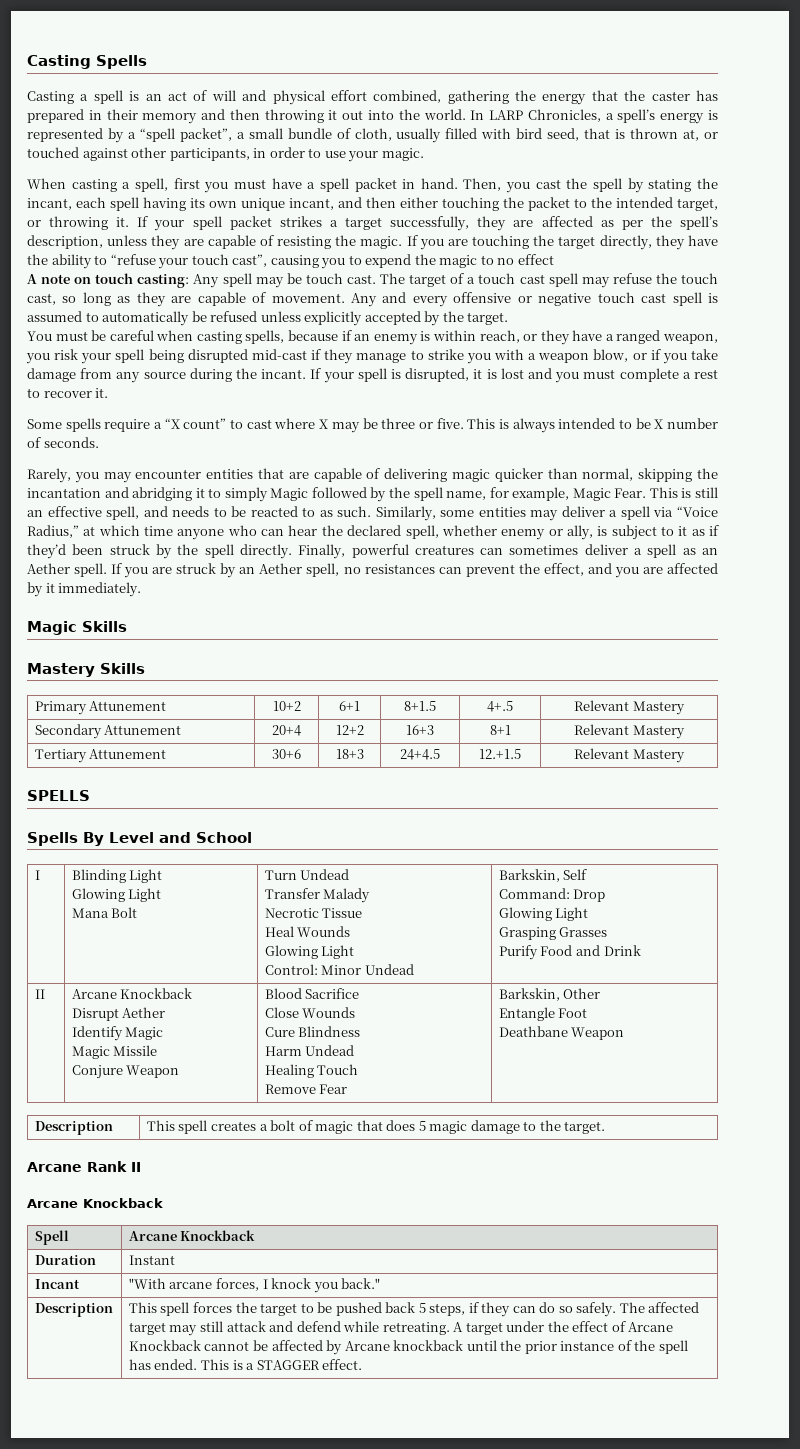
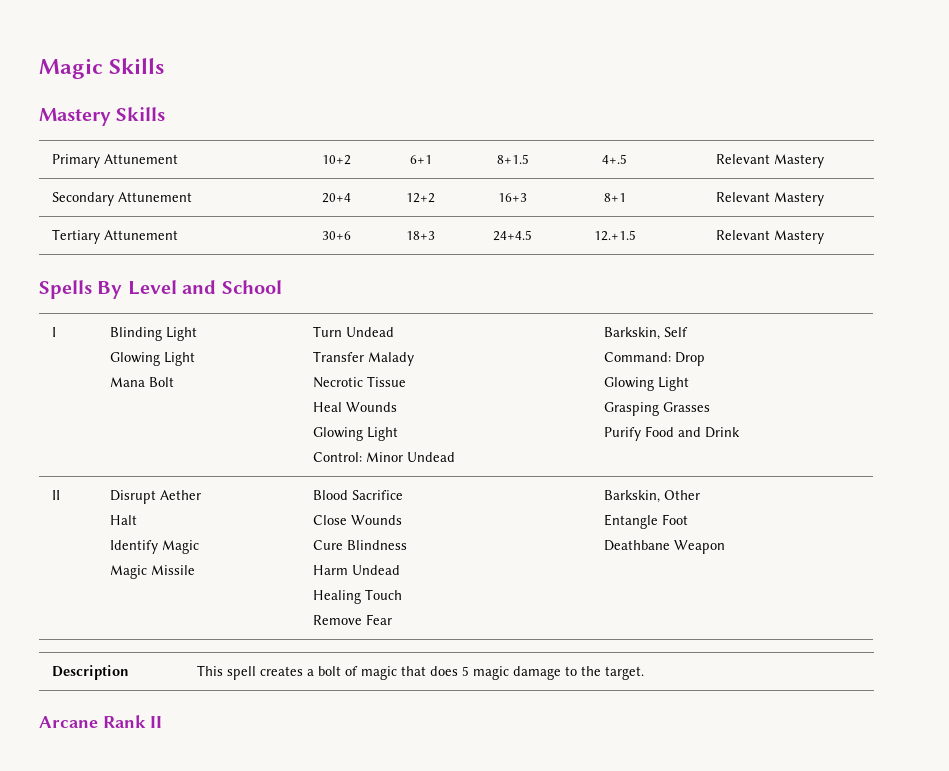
[27,55,147,69] [27,90,719,105] [27,109,719,124] [27,128,718,143] [27,147,424,162] [27,178,718,193] [27,197,718,211] [27,216,719,231] [27,235,718,250] [27,254,554,269] [27,273,718,288] [27,292,718,307] [27,311,509,326] [27,330,718,345] [26,349,718,364] [27,368,718,383] [27,388,109,398] [27,418,718,433] [27,437,99,448] [27,468,718,483] [27,487,718,502] [27,506,718,521] [27,525,720,540] [27,544,718,559] [27,563,718,578] [27,582,142,597] Casting Spells // Casting a spell is an act of will and physical effort combined, gathering the energy that the caster has prepared in their memory and then throwing it out into the world. In LARP Chronicles, a spell’s energy is represented by a “spell packet”, a small bundle of cloth, usually filled with bird seed, that is thrown at, or touched against other participants, in order to use your magic. // When casting a spell, first you must have a spell packet in hand. Then, you cast the spell by stating the incant, each spell having its own unique incant, and then either touching the packet to the intended target, or throwing it. If your spell packet strikes a target successfully, they are affected as per the spell’s description, unless they are capable of resisting the magic. If you are touching the target directly, they have the ability to “refuse your touch cast”, causing you to expend the magic to no effect // A note on touch casting: Any spell may be touch cast. The target of a touch cast spell may refuse the touch cast, so long as they are capable of movement. Any and every offensive or negative touch cast spell is assumed to automatically be refused unless explicitly accepted by the target. // You must be careful when casting spells, because if an enemy is within reach, or they have a ranged weapon, you risk your spell being disrupted mid-cast if they manage to strike you with a weapon blow, or if you take damage from any source during the incant. If your spell is disrupted, it is lost and you must complete a rest to recover it. // Some spells require a “X count” to cast where X may be three or five. This is always intended to be X number of seconds. // Rarely, you may encounter entities that are capable of delivering magic quicker than normal, skipping the incantation and abridging it to simply Magic followed by the spell name, for example, Magic Fear. This is still an effective spell, and needs to be reacted to as such. Similarly, some entities may deliver a spell via “Voice Radius,” at which time anyone who can hear the declared spell, whether enemy or ally, is subject to it as if they’d been struck by the spell directly. Finally, powerful creatures can sometimes deliver a spell as an Aether spell. If you are struck by an Aether spell, no resistances can prevent the effect, and you are affected by it immediately. // -> (39, 68) none
[27,790,90,801] // SPELLS -> (824, 237) none
[71,988,193,999] Arcane Knockback // -> (60, 495) none
(166, 1012) none -> [109,515,137,525] // Halt
[71,1065,180,1079] // Conjure Weapon -> (195, 570) none
[27,1198,163,1208] [34,1230,69,1245] [128,1230,256,1241] [34,1255,96,1265] [128,1255,175,1265] [34,1279,80,1289] [128,1278,381,1293] [34,1303,113,1317] [128,1302,700,1317] [128,1321,674,1336] [128,1340,688,1355] [128,1359,363,1370] // Arcane Knockback // Spell | Arcane Knockback // Duration | Instant // Incant | "With arcane forces, I knock you back." // Description | This spell forces the target to be pushed back 5 steps, if they can do so safely. The affected target may still attack and defend while retreating. A target under the effect of Arcane Knockback cannot be affected by Arcane knockback until the prior instance of the spell has ended. This is a STAGGER effect. -> (162, 722) none

